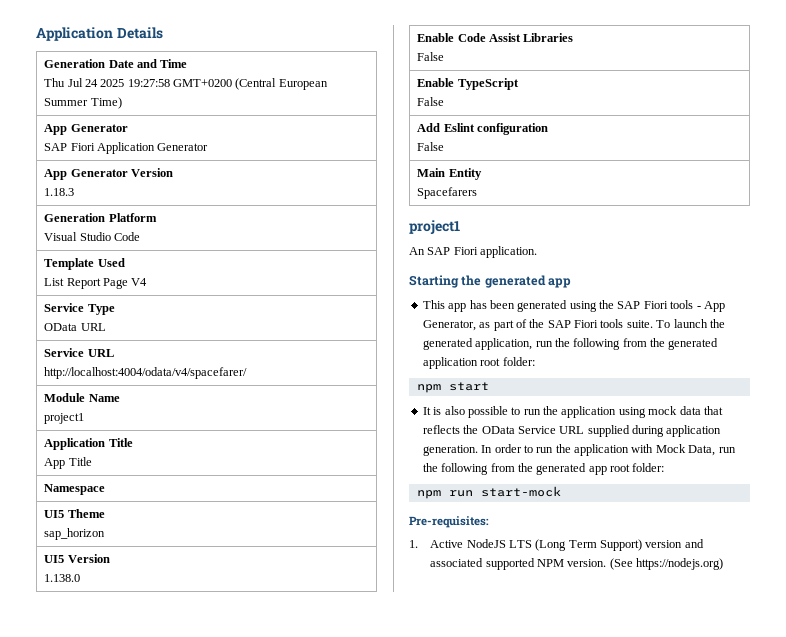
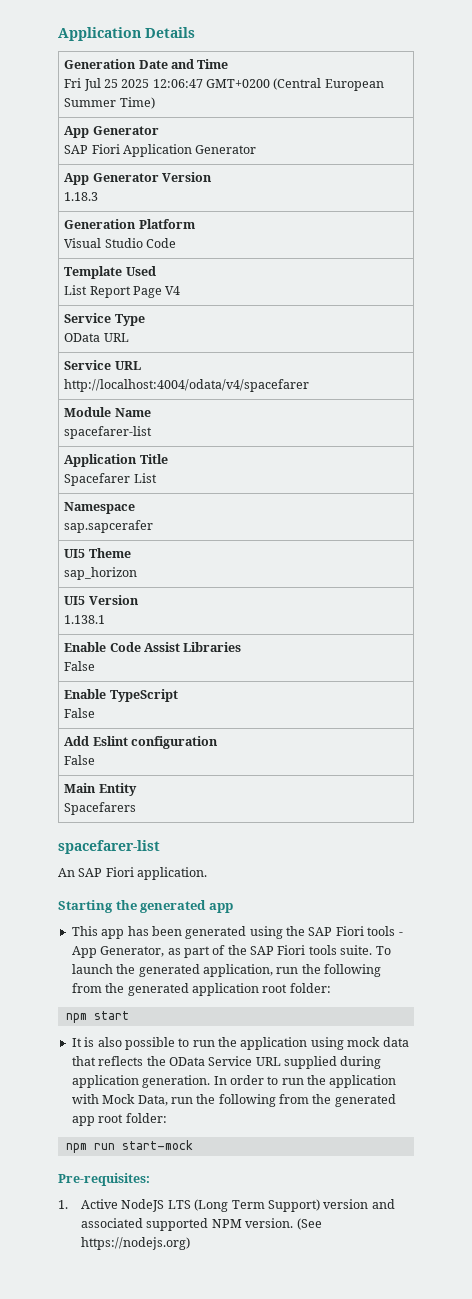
[44,78,170,87] Thu Jul 24 2025 19:27:58 -> [64,78,203,91] Fri Jul 25 2025 12:06:47
[44,367,248,379] http://localhost:4004/odata/v4/spacefarer/ -> [64,379,310,392] http://localhost:4004/odata/v4/spacefarer
[44,413,85,424] project1 -> [64,426,153,439] spacefarer-list
[44,457,92,469] App Title -> [64,473,157,486] Spacefarer List
(106, 489) none -> [64,520,154,533] // sap.sapcerafer
[44,574,81,582] 1.138.0 -> [64,615,106,624] 1.138.1
[409,220,460,234] project1 -> [58,840,160,854] spacefarer-list

